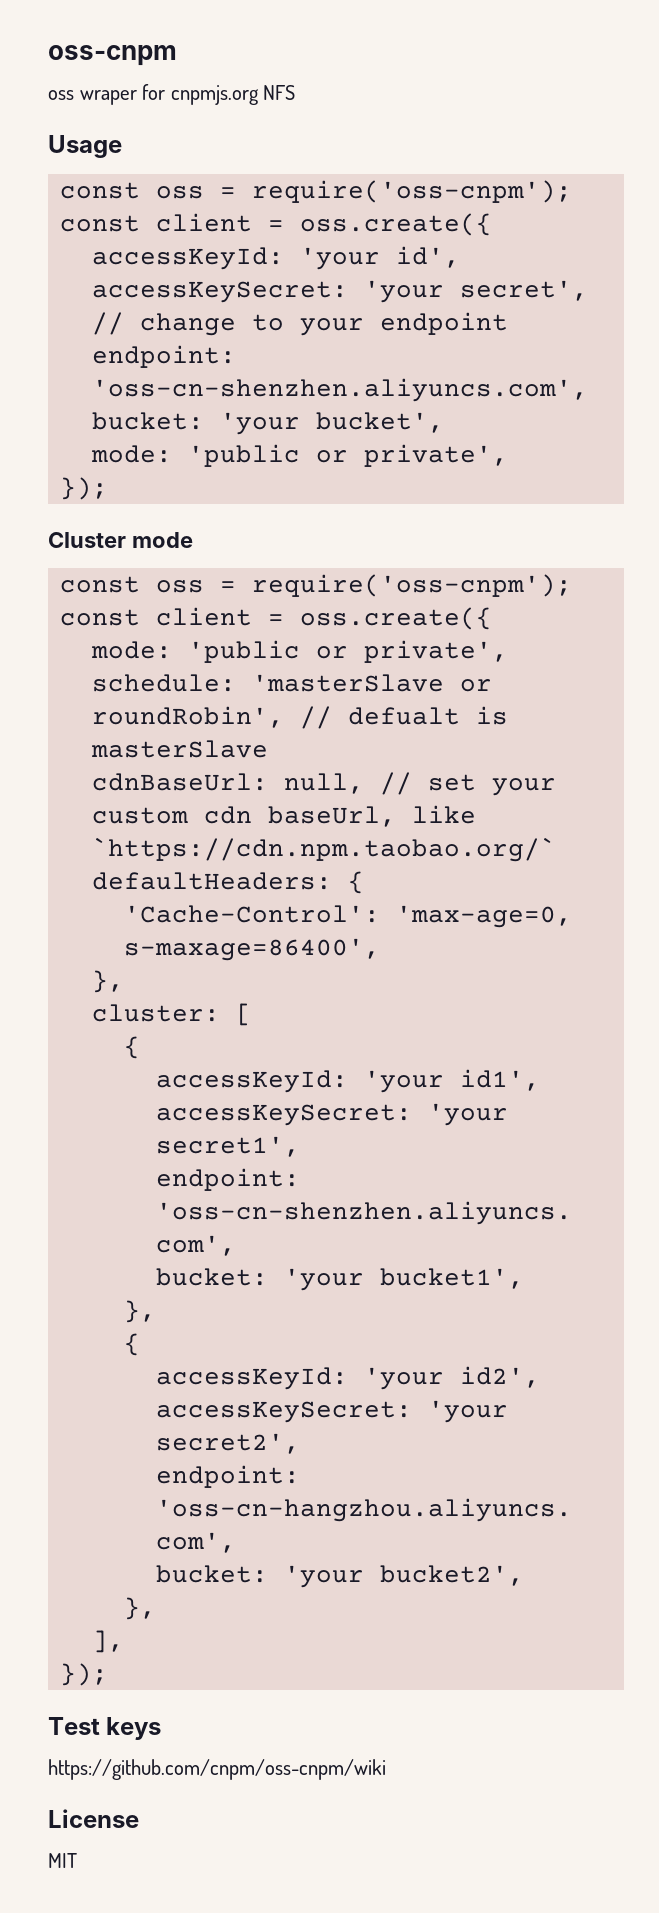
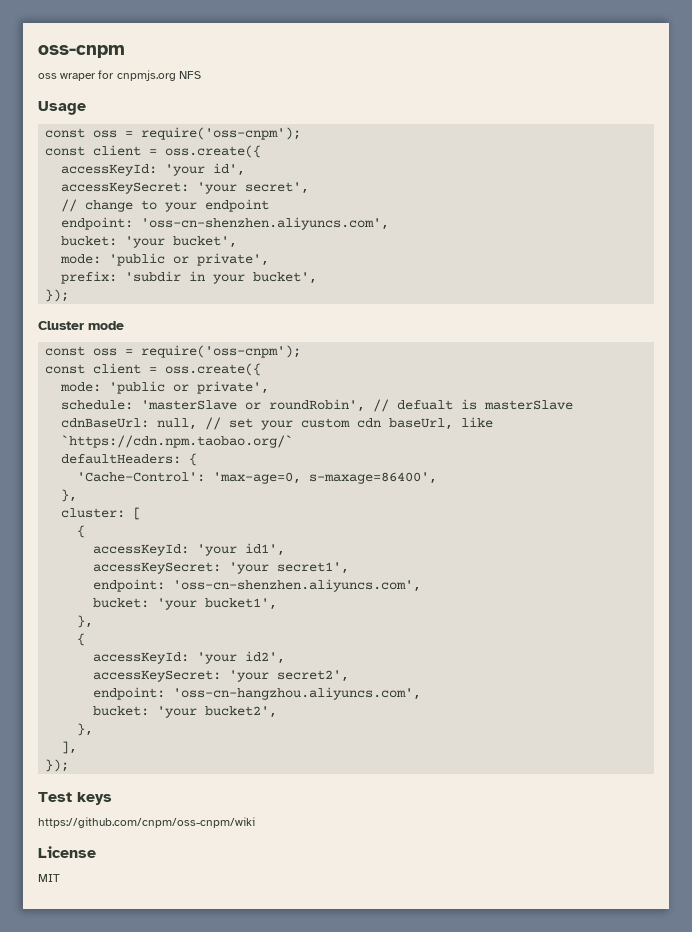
(509, 455) none -> [61,271,318,284] // prefix: 'subdir in your bucket',

